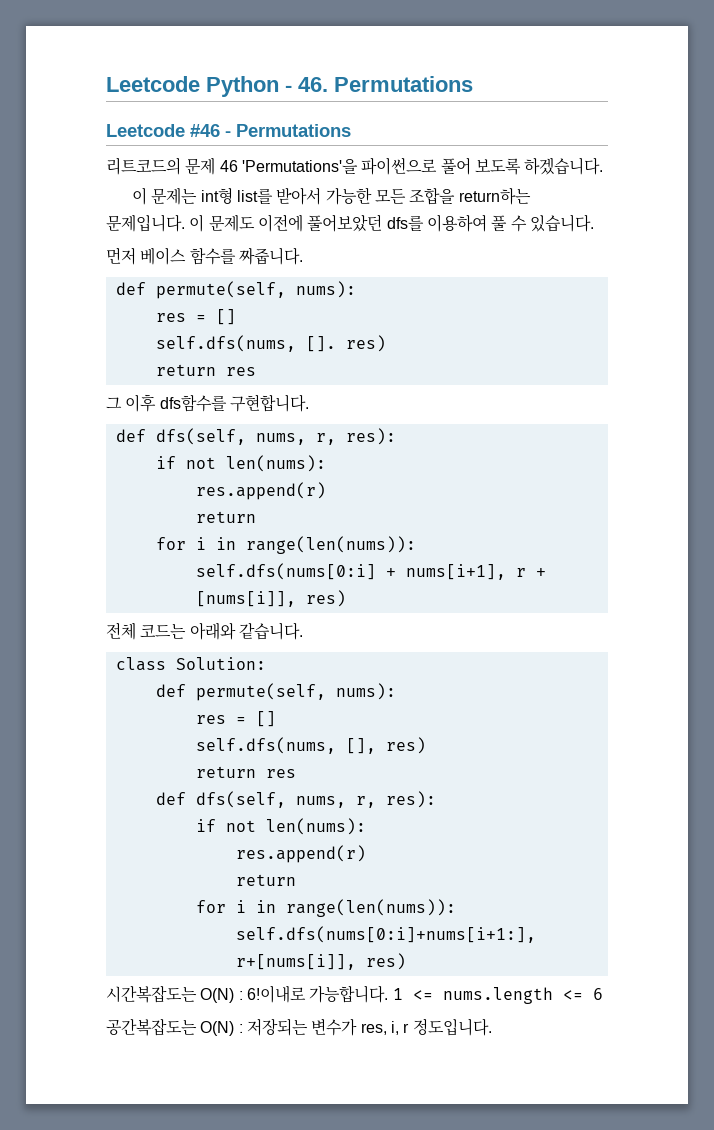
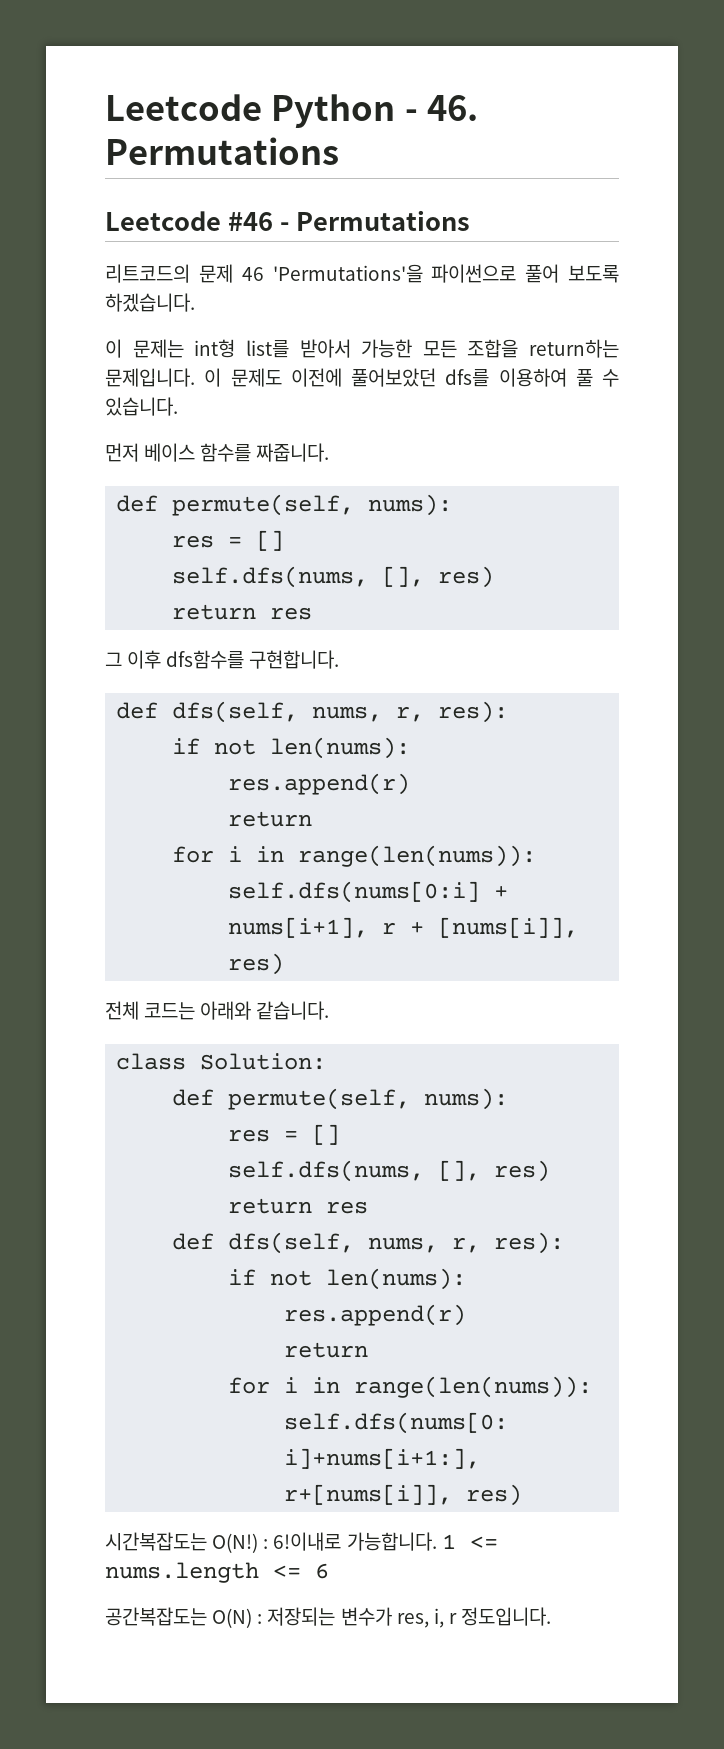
[305,336,336,352] []. -> [382,566,425,587] [],
[200,988,235,1003] O(N) -> [212,1533,259,1553] O(N!)

